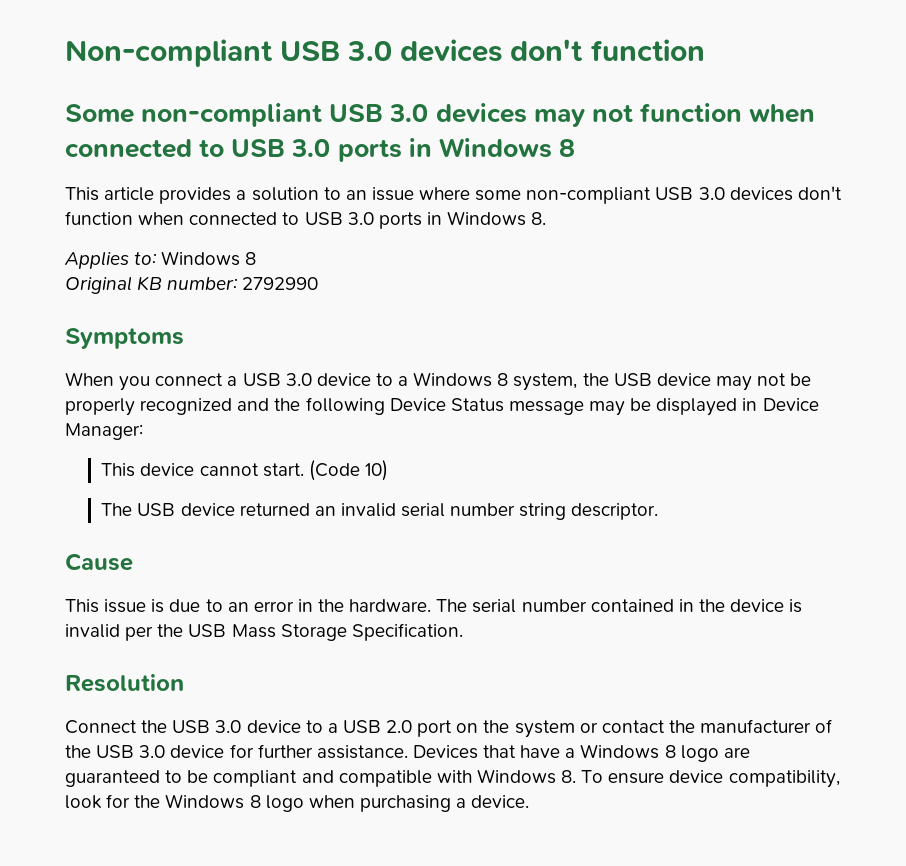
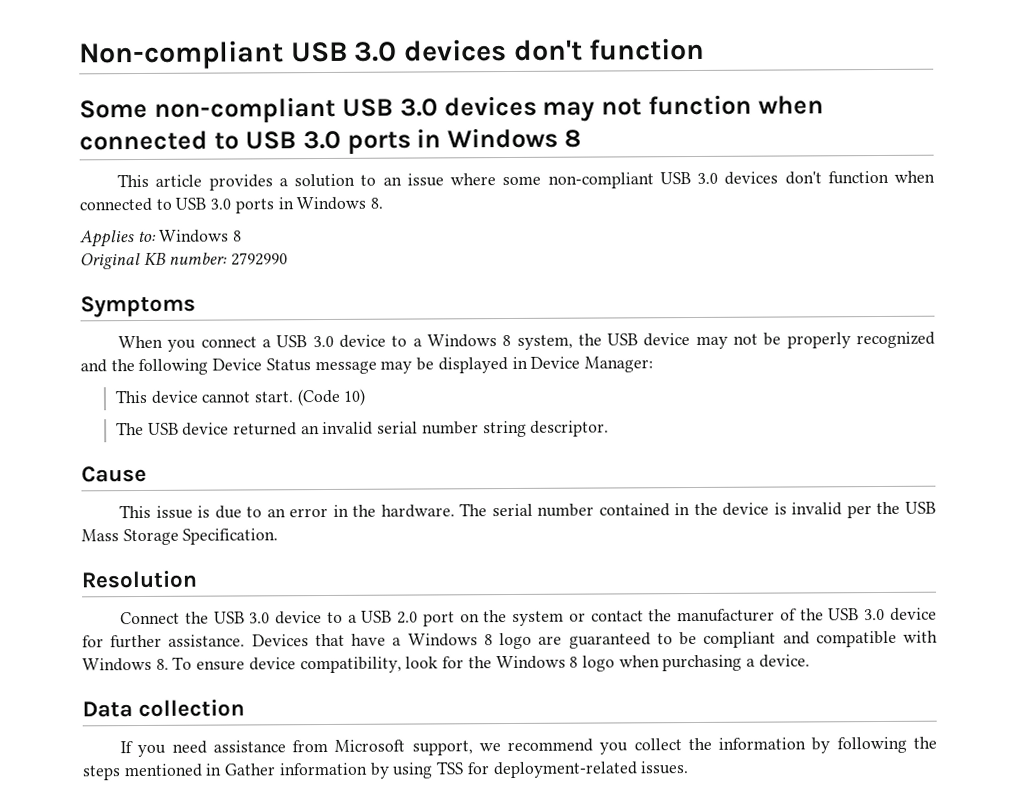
(530, 801) none -> [82,699,246,718] [120,736,937,758] [82,761,689,781] // Data collection // If you need assistance from Microsoft support, we recommend you collect the information by following the steps mentioned in Gather information by using TSS for deployment-related issues.

